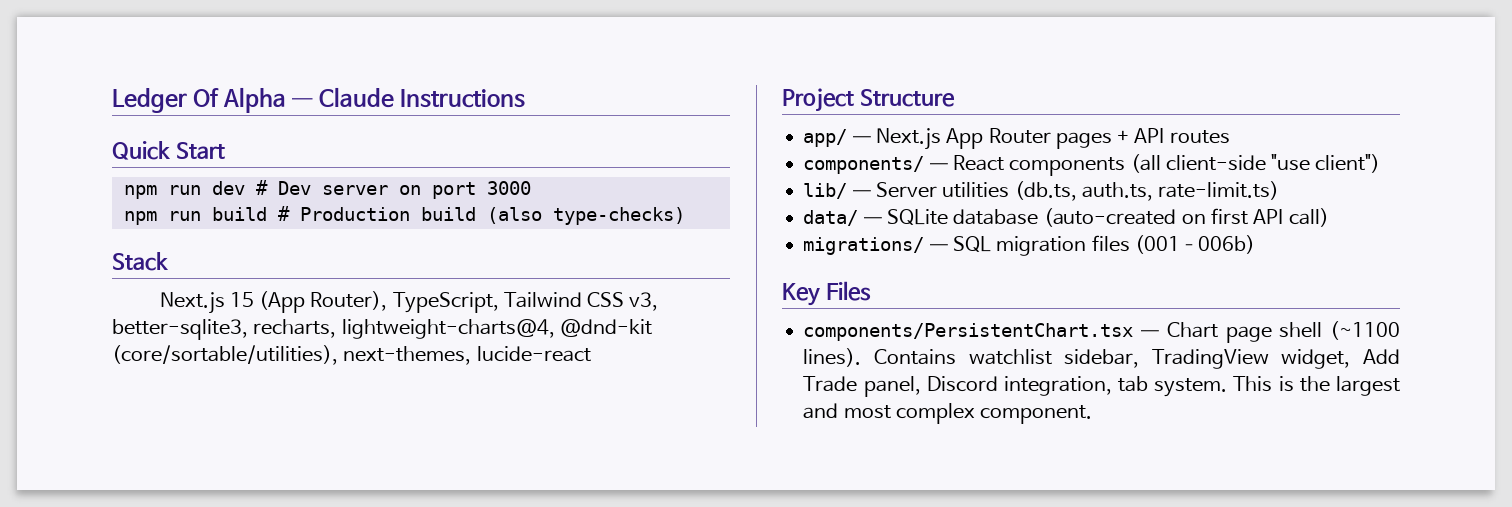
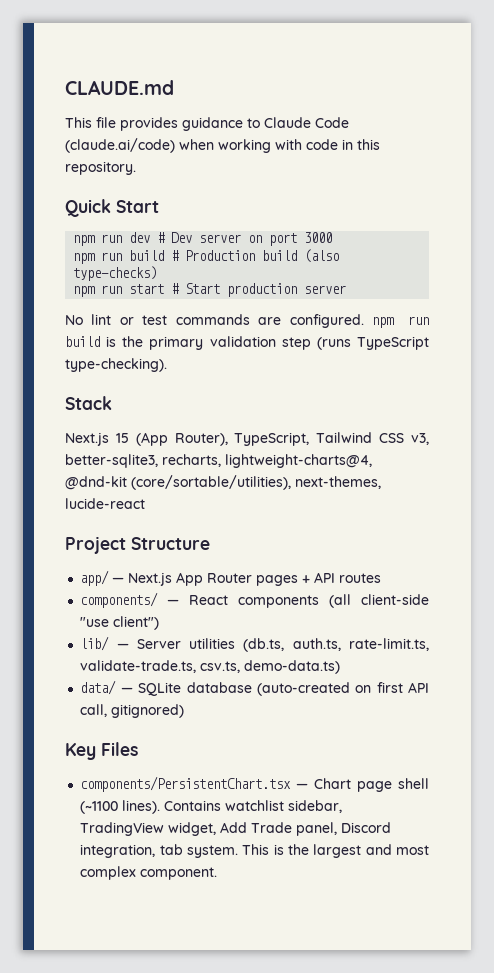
[112,87,526,113] Ledger Of Alpha — Claude Instructions -> [65,80,174,95] [65,117,349,131] [65,138,380,153] [65,161,136,175] CLAUDE.md // This file provides guidance to Claude Code (claude.ai/code) when working with code in this repository.
(685, 216) none -> [73,283,347,297] [65,314,429,328] [65,336,429,350] [65,358,167,372] // npm run start # Start production server // No lint or test commands are configured. npm run build is the primary validation step (runs TypeScript type-checking).
[1158,181,1280,200] rate-limit.ts) -> [349,638,429,651] [80,660,341,674] rate-limit.ts, validate-trade.ts, csv.ts, demo-data.ts)
[1288,208,1329,227] [803,235,1255,256] call) // migrations/ — SQL migration files (001–006b) -> [80,704,185,718] call, gitignored)

